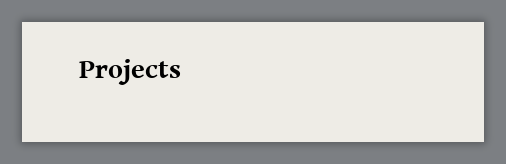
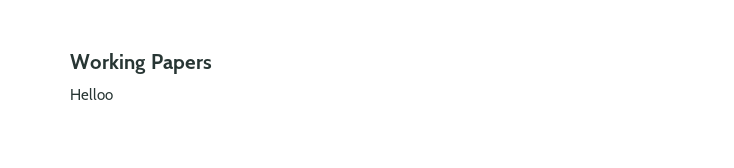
[79,59,181,85] Projects -> [70,53,212,74] [70,88,113,100] Working Papers // Helloo

